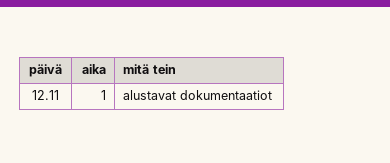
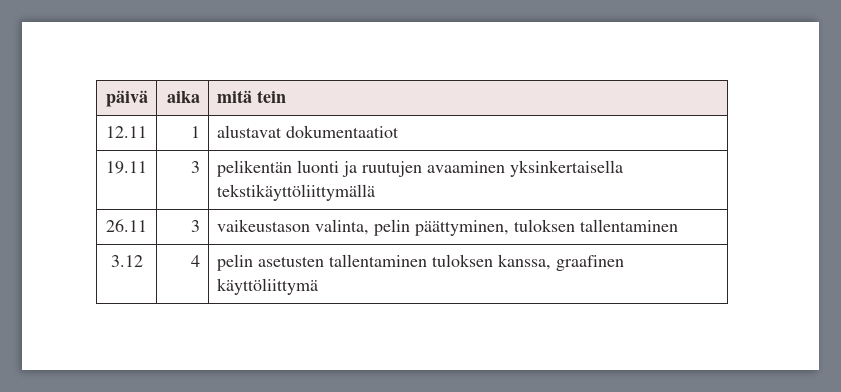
(273, 95) none -> [106,161,147,174] [191,161,201,173] [216,160,623,177] [216,184,375,201] [106,219,147,232] [191,220,201,232] [216,219,678,236] [110,255,143,267] [191,255,201,267] [216,254,624,271] [216,278,318,295] // 19.11 | 3 | pelikentän luonti ja ruutujen avaaminen yksinkertaisella tekstikäyttöliittymällä // 26.11 | 3 | vaikeustason valinta, pelin päättyminen, tuloksen tallentaminen // 3.12 | 4 | pelin asetusten tallentaminen tuloksen kanssa, graafinen käyttöliittymä

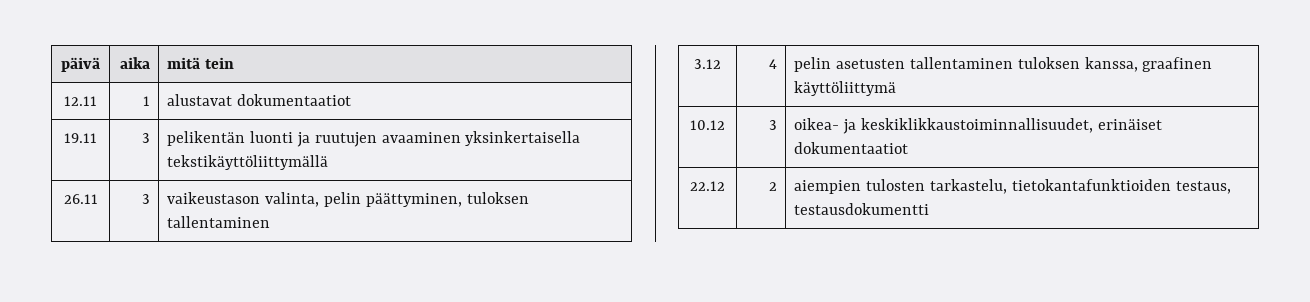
(318, 286) none -> [690,120,725,130] [768,120,777,130] [794,118,1162,134] [794,142,909,154] [690,181,725,191] [768,182,777,191] [794,179,1231,194] [794,203,930,215] // 10.12 | 3 | oikea- ja keskiklikkaustoiminnallisuudet, erinäiset dokumentaatiot // 22.12 | 2 | aiempien tulosten tarkastelu, tietokantafunktioiden testaus, testausdokumentti

